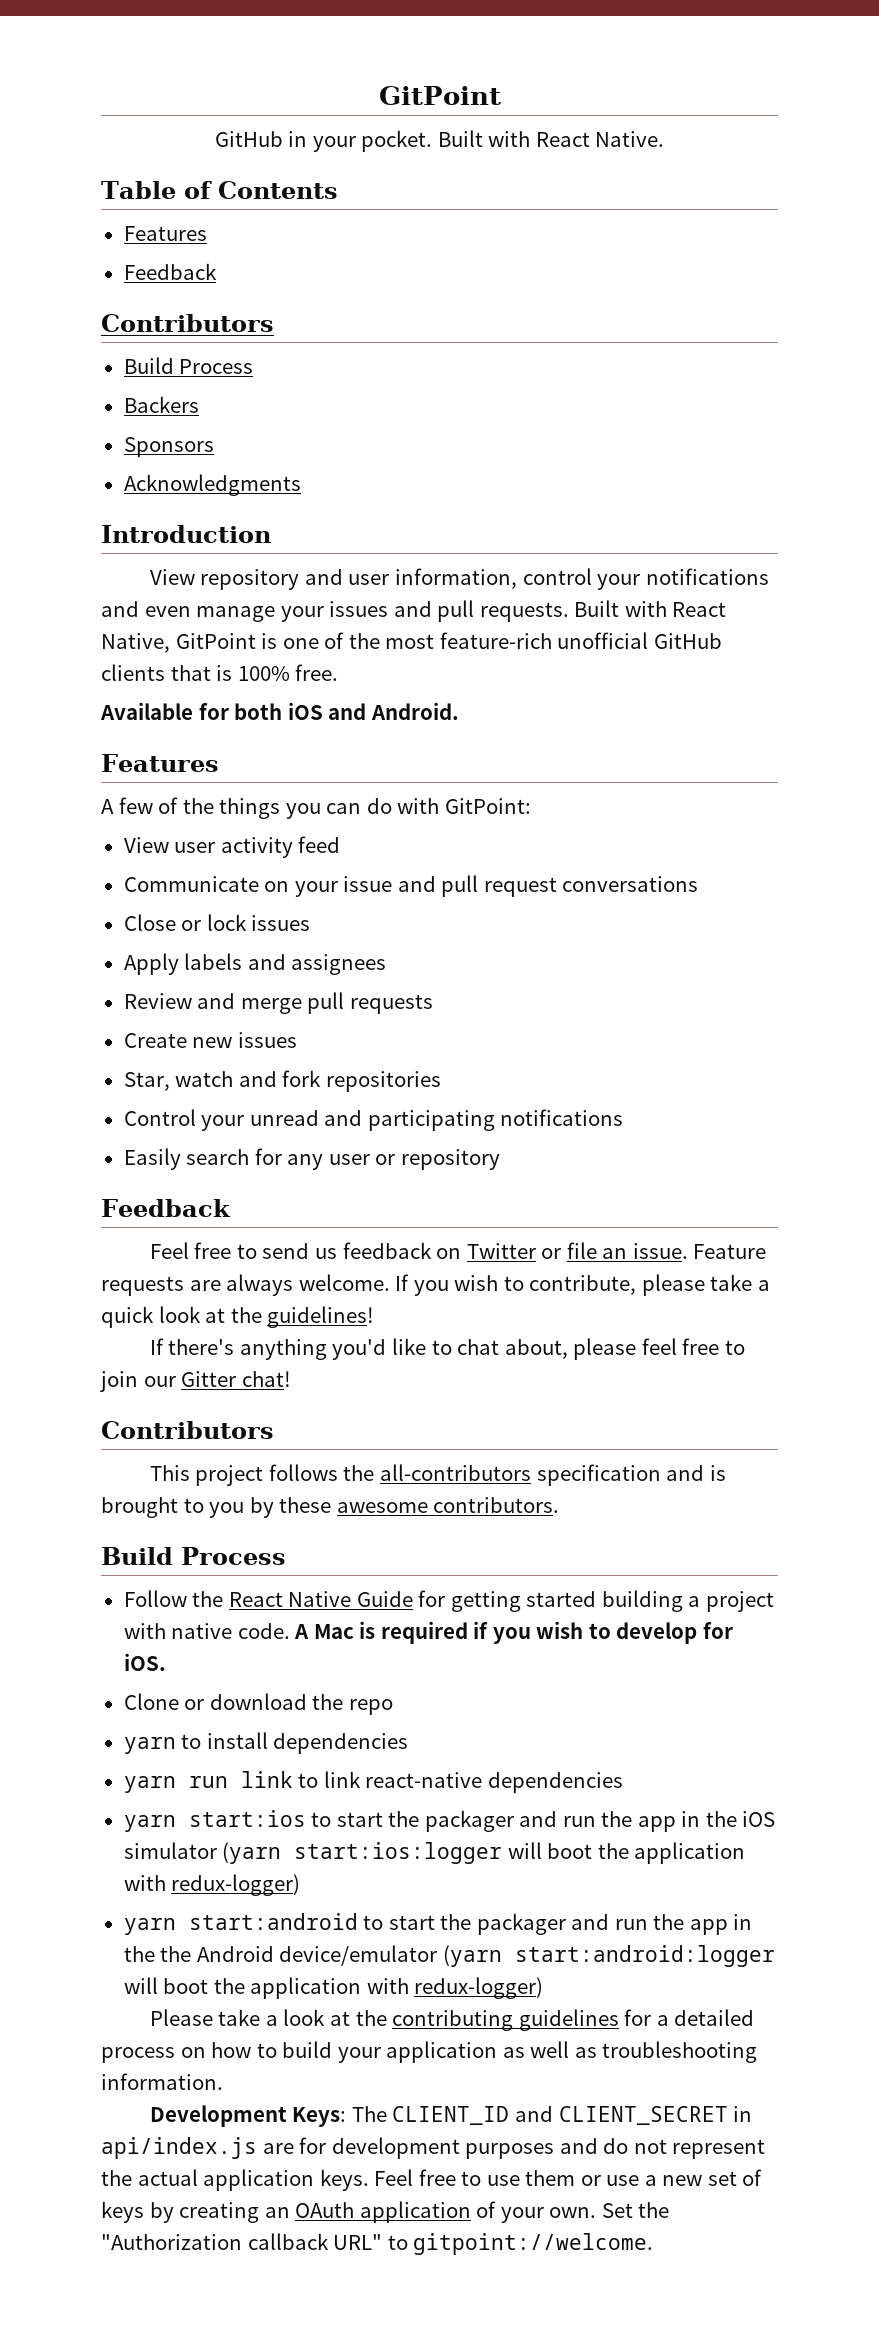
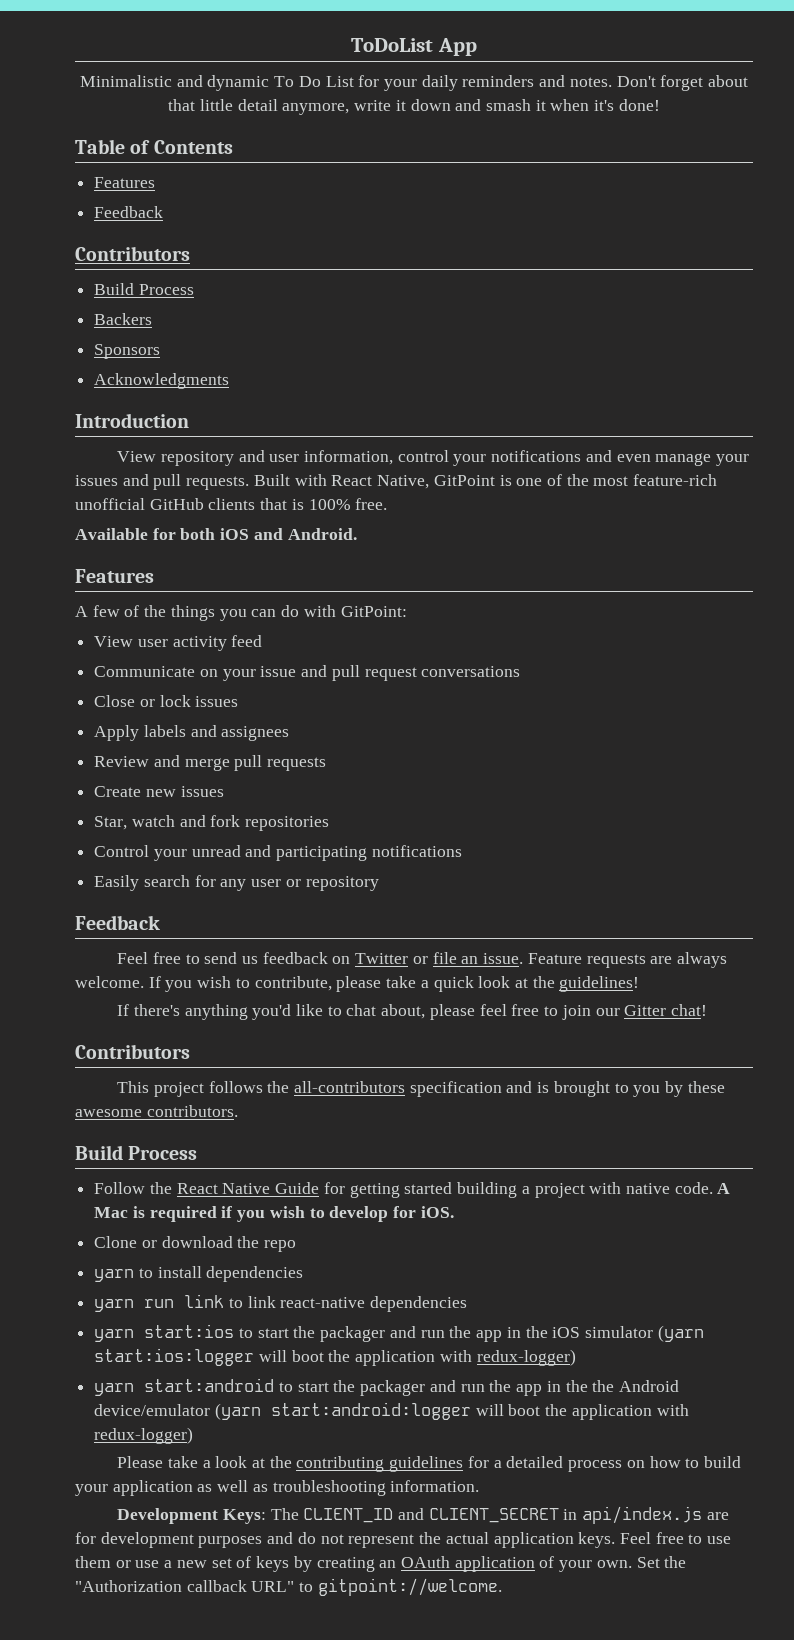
[378,86,501,105] [214,130,665,152] GitPoint // GitHub in your pocket. Built with React Native. -> [351,38,477,56] [79,75,749,91] [168,99,660,115] ToDoList App // Minimalistic and dynamic To Do List for your daily reminders and notes. Don't forget about that little detail anymore, write it down and smash it when it's done!

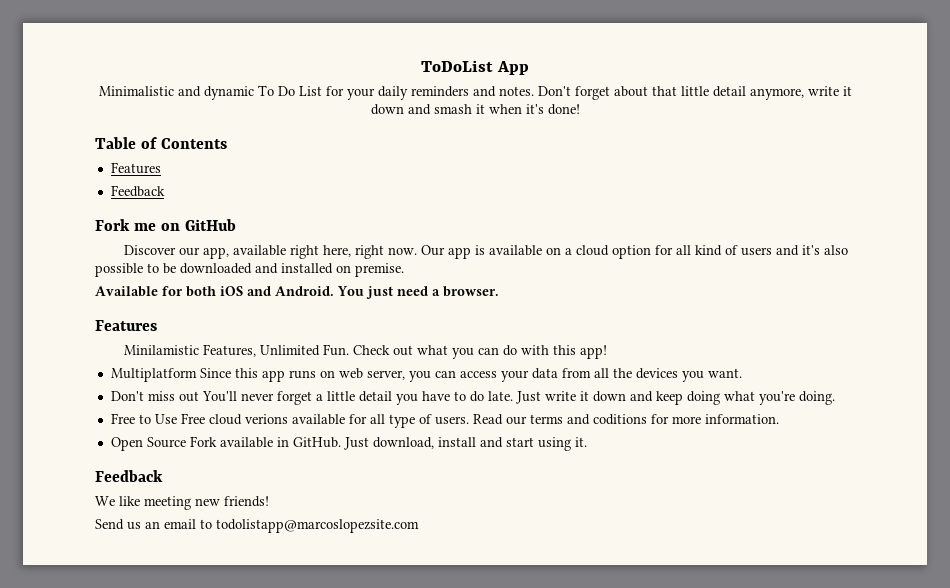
[75,246,190,261] [94,283,194,295] [94,313,153,325] [94,344,161,359] [94,373,230,389] [75,413,189,428] [117,450,750,466] [75,474,718,490] [75,498,388,510] Contributors // Build Process // Backers // Sponsors // Acknowledgments // Introduction // View repository and user information, control your notifications and even manage your issues and pull requests. Built with React Native, GitPoint is one of the most feature-rich unofficial GitHub clients that is 100% free. -> [95,219,236,231] [124,245,849,259] [95,263,404,277] Fork me on GitHub // Discover our app, available right here, right now. Our app is available on a cloud option for all kind of users and it's also possible to be downloaded and installed on premise.
[75,569,154,583] [75,605,407,621] [94,635,263,651] [94,665,521,681] [94,695,239,707] [94,725,290,741] [94,755,327,771] [94,786,224,797] [94,815,330,831] [94,845,462,861] [94,875,379,891] [75,915,160,930] [117,952,728,968] [75,976,640,992] [117,1004,708,1020] [75,1044,190,1059] [117,1081,725,1097] [75,1105,238,1117] [75,1145,198,1160] [94,1182,731,1198] [94,1206,454,1222] [94,1236,297,1252] [94,1266,304,1282] [94,1294,468,1312] [94,1324,704,1342] [94,1348,576,1366] [94,1378,679,1396] [94,1402,689,1420] [94,1427,194,1444] [117,1456,742,1472] [75,1480,480,1496] [117,1506,729,1524] [75,1532,732,1548] [75,1556,687,1572] [75,1578,502,1596] // Features // A few of the things you can do with GitPoint: // View user activity feed // Communicate on your issue and pull request conversations // Close or lock issues // Apply labels and assignees // Review and merge pull requests // Create new issues // Star, watch and fork repositories // Control your unread and participating notifications // Easily search for any user or repository // Feedback // Feel free to send us feedback on Twitter or file an issue. Feature requests are always welcome. If you wish to contribute, please take a quick look at the guidelines! // If there's anything you'd like to chat about, please feel free to join our Gitter chat! // Contributors // This project follows the all-contributors specification and is brought to you by these awesome contributors. // Build Process // Follow the React Native Guide for getting started building a project with native code. A Mac is required if you wish to develop for iOS. // Clone or download the repo // yarn to install dependencies // yarn run link to link react-native dependencies // yarn start:ios to start the packager and run the app in the iOS simulator (yarn start:ios:logger will boot the application with redux-logger) // yarn start:android to start the packager and run the app in the the Android device/emulator (yarn start:android:logger will boot the application with redux-logger) // Please take a look at the contributing guidelines for a detailed process on how to build your application as well as troubleshooting information. // Development Keys: The CLIENT_ID and CLIENT_SECRET in api/index.js are for development purposes and do not represent the actual application keys. Feel free to use them or use a new set of keys by creating an OAuth application of your own. Set the "Authorization callback URL" to gitpoint://welcome. -> [337,286,499,299] [95,320,157,331] [124,344,608,359] [110,368,742,382] [110,391,835,405] [110,413,779,428] [110,436,587,451] [95,470,163,482] [95,496,269,510] [95,519,419,533] You just need a browser. // Features // Minilamistic Features, Unlimited Fun. Check out what you can do with this app! // Multiplatform Since this app runs on web server, you can access your data from all the devices you want. // Don't miss out You'll never forget a little detail you have to do late. Just write it down and keep doing what you're doing. // Free to Use Free cloud verions available for all type of users. Read our terms and coditions for more information. // Open Source Fork available in GitHub. Just download, install and start using it. // Feedback // We like meeting new friends! // Send us an email to todolistapp@marcoslopezsite.com

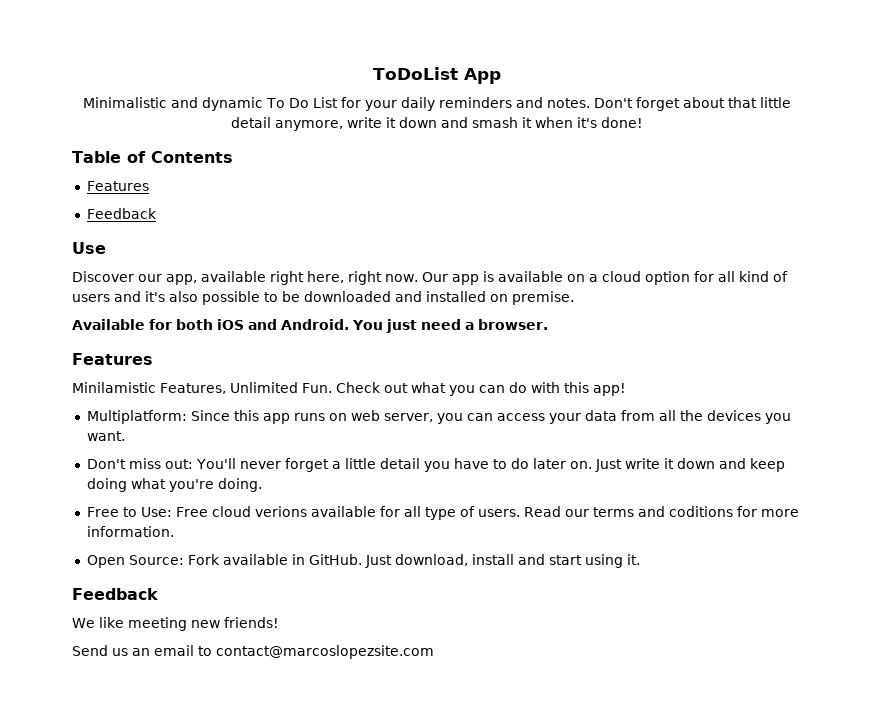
[95,219,236,231] Fork me on GitHub -> [72,242,106,254] Use
[110,368,197,382] Multiplatform -> [86,410,187,424] Multiplatform:
[178,391,199,402] out -> [164,459,193,469] out:
[487,391,513,401] late. -> [532,458,592,469] later on.
[154,414,177,424] Use -> [140,507,172,517] Use:
[146,437,186,448] Source -> [128,555,184,565] Source:
[216,519,419,533] todolistapp@marcoslopezsite.com -> [216,645,434,659] contact@marcoslopezsite.com

